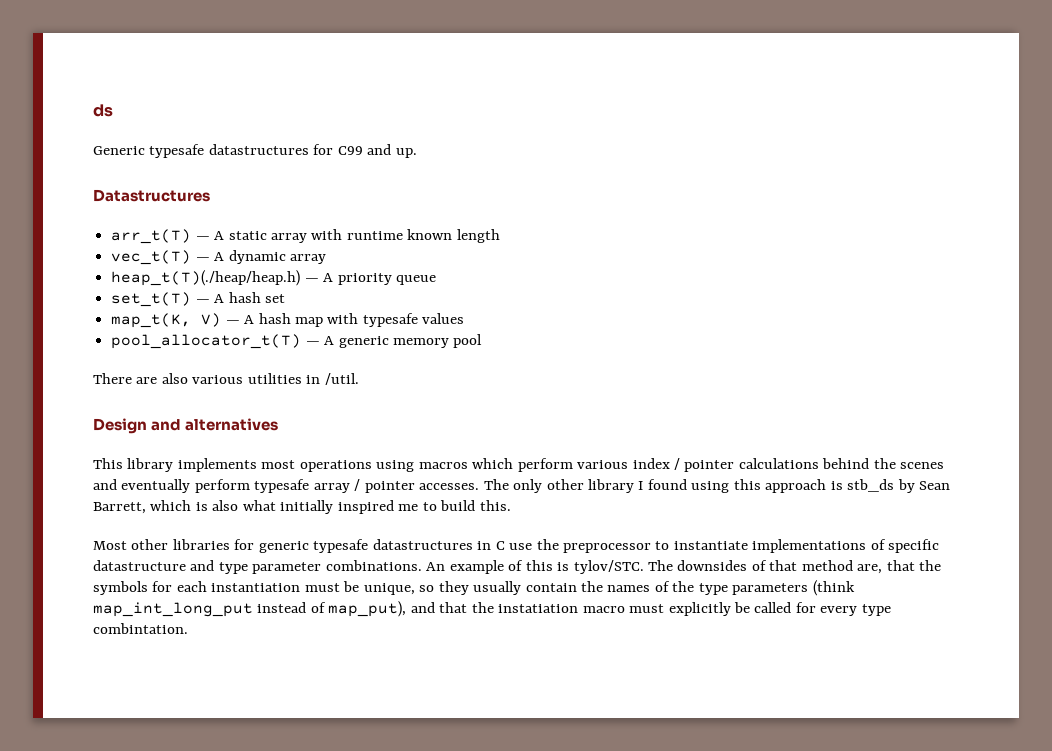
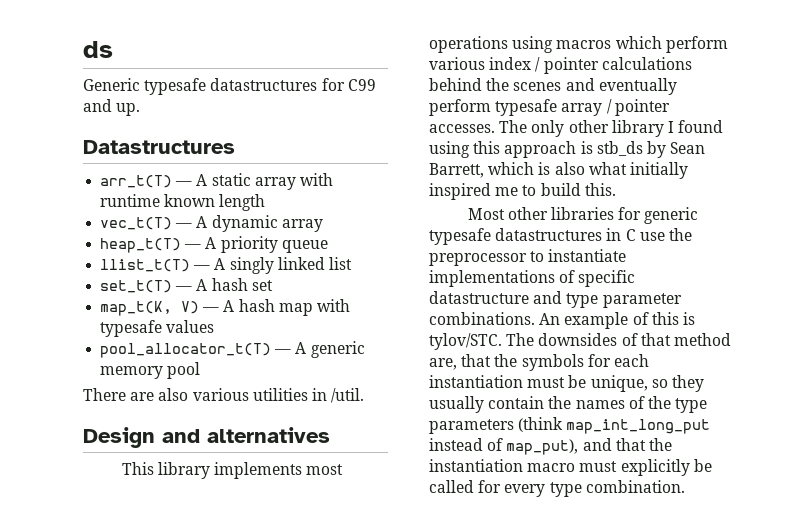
[111,270,301,286] heap_t(T)(./heap/heap.h) -> [100,238,182,253] heap_t(T)
(436, 280) none -> [100,257,352,274] // llist_t(T) — A singly linked list
[498,604,579,613] instatiation -> [429,459,523,472] instantiation
[93,623,188,634] combintation. -> [585,480,685,493] combination.

